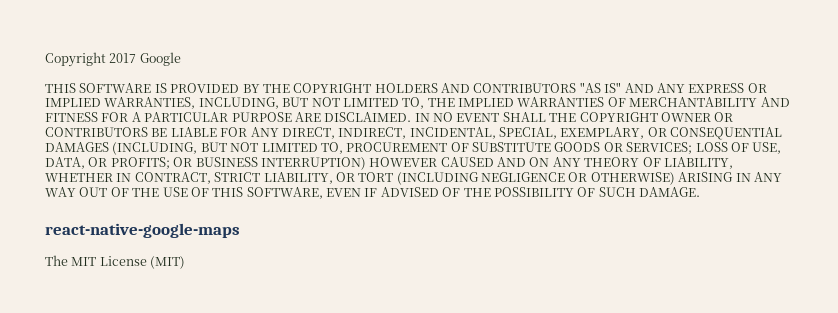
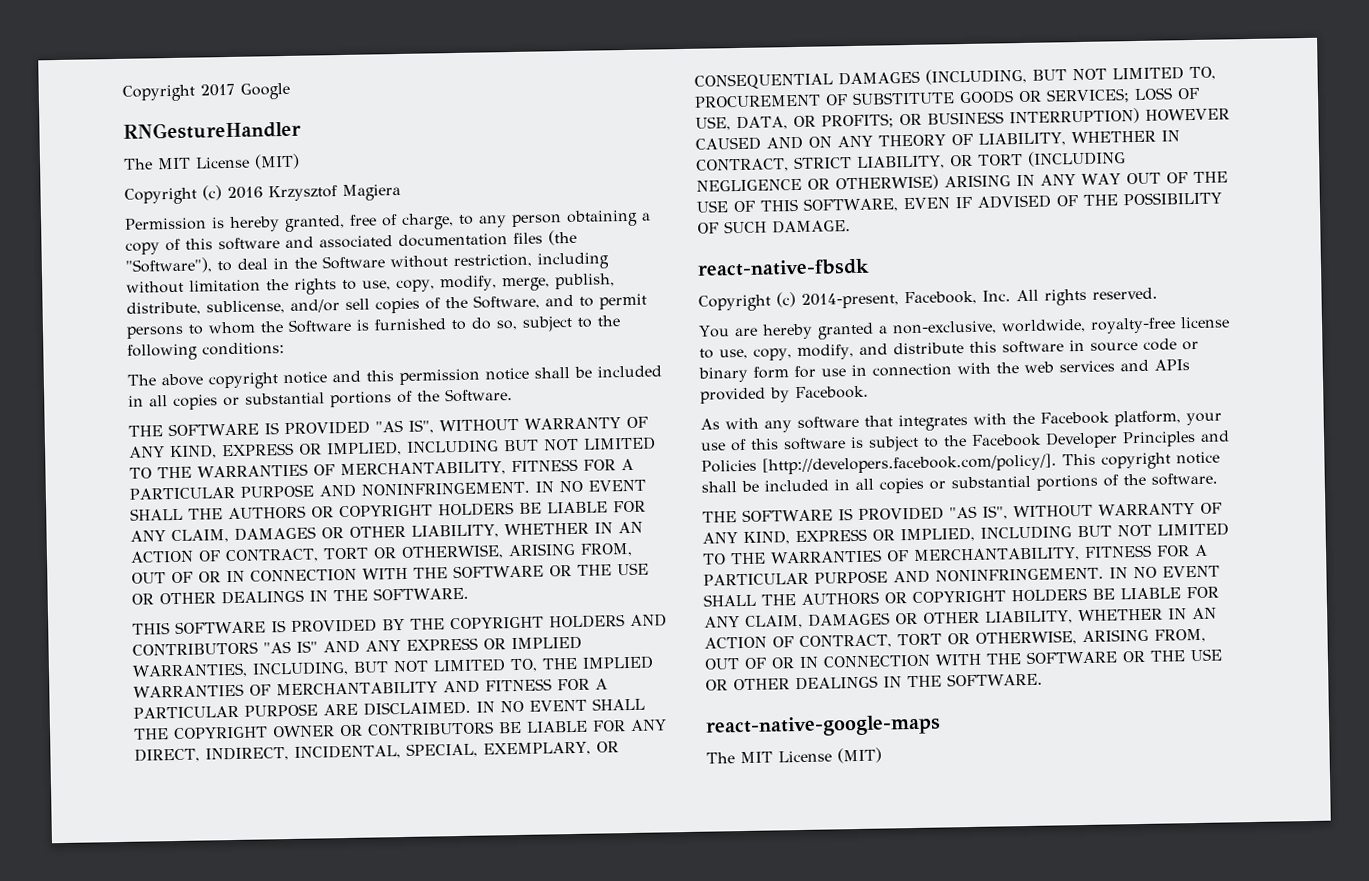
(181, 59) none -> [123,120,301,140] [123,153,300,170] [124,183,401,205] [125,209,651,233] [125,229,577,255] [125,252,609,274] [126,273,615,295] [126,293,647,316] [126,315,620,339] [127,342,285,361] [127,365,662,390] [128,388,513,411] [128,416,648,437] [129,436,656,460] [129,458,634,479] [129,479,646,500] [130,500,646,521] [130,521,643,544] [130,542,633,564] [131,562,649,584] [131,586,469,605] // RNGestureHandler // The MIT License (MIT) // Copyright (c) 2016 Krzysztof Magiera // Permission is hereby granted, free of charge, to any person obtaining a copy of this software and associated documentation files (the "Software"), to deal in the Software without restriction, including without limitation the rights to use, copy, modify, merge, publish, distribute, sublicense, and/or sell copies of the Software, and to permit persons to whom the Software is furnished to do so, subject to the following conditions: // The above copyright notice and this permission notice shall be included in all copies or substantial portions of the Software. // THE SOFTWARE IS PROVIDED "AS IS", WITHOUT WARRANTY OF ANY KIND, EXPRESS OR IMPLIED, INCLUDING BUT NOT LIMITED TO THE WARRANTIES OF MERCHANTABILITY, FITNESS FOR A PARTICULAR PURPOSE AND NONINFRINGEMENT. IN NO EVENT SHALL THE AUTHORS OR COPYRIGHT HOLDERS BE LIABLE FOR ANY CLAIM, DAMAGES OR OTHER LIABILITY, WHETHER IN AN ACTION OF CONTRACT, TORT OR OTHERWISE, ARISING FROM, OUT OF OR IN CONNECTION WITH THE SOFTWARE OR THE USE OR OTHER DEALINGS IN THE SOFTWARE.
(700, 192) none -> [697,258,870,277] [698,287,1158,312] [698,316,1230,340] [699,338,1199,361] [698,359,1190,383] [700,385,869,404] [700,410,1222,433] [701,430,1230,452] [701,451,1220,475] [701,472,1218,494] [702,502,1222,523] [702,522,1229,545] [702,544,1208,565] [703,565,1220,586] [703,586,1219,607] [704,607,1217,629] [704,628,1206,650] [704,648,1222,670] [705,672,1043,691] // react-native-fbsdk // Copyright (c) 2014-present, Facebook, Inc. All rights reserved. // You are hereby granted a non-exclusive, worldwide, royalty-free license to use, copy, modify, and distribute this software in source code or binary form for use in connection with the web services and APIs provided by Facebook. // As with any software that integrates with the Facebook platform, your use of this software is subject to the Facebook Developer Principles and Policies [http://developers.facebook.com/policy/]. This copyright notice shall be included in all copies or substantial portions of the software. // THE SOFTWARE IS PROVIDED "AS IS", WITHOUT WARRANTY OF ANY KIND, EXPRESS OR IMPLIED, INCLUDING BUT NOT LIMITED TO THE WARRANTIES OF MERCHANTABILITY, FITNESS FOR A PARTICULAR PURPOSE AND NONINFRINGEMENT. IN NO EVENT SHALL THE AUTHORS OR COPYRIGHT HOLDERS BE LIABLE FOR ANY CLAIM, DAMAGES OR OTHER LIABILITY, WHETHER IN AN ACTION OF CONTRACT, TORT OR OTHERWISE, ARISING FROM, OUT OF OR IN CONNECTION WITH THE SOFTWARE OR THE USE OR OTHER DEALINGS IN THE SOFTWARE.

